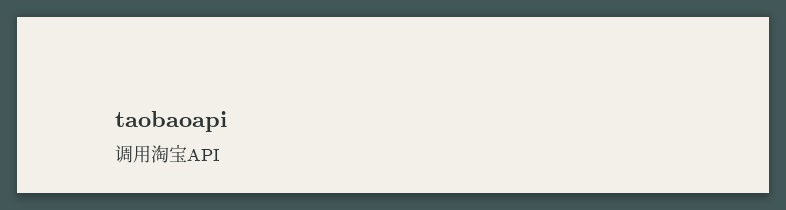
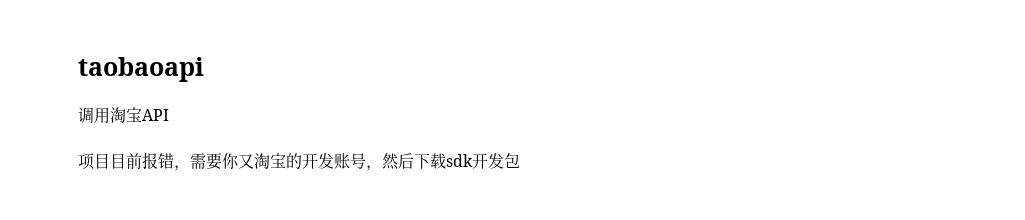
(220, 155) none -> [78,152,520,171] // 项目目前报错，需要你又淘宝的开发账号，然后下载sdk开发包

